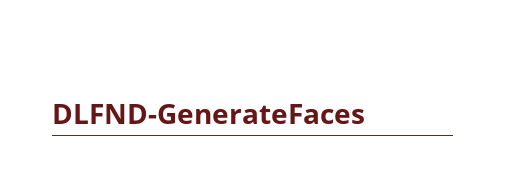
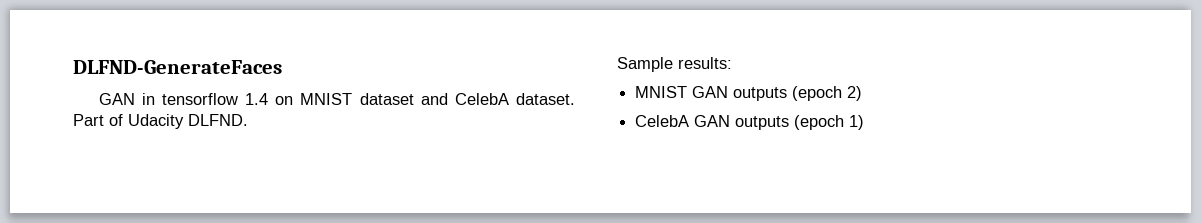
(365, 114) none -> [98,93,576,105] [73,114,248,129] [617,57,732,72] [635,86,863,101] [635,115,865,130] // GAN in tensorflow 1.4 on MNIST dataset and CelebA dataset. Part of Udacity DLFND. // Sample results: // MNIST GAN outputs (epoch 2) // CelebA GAN outputs (epoch 1)

